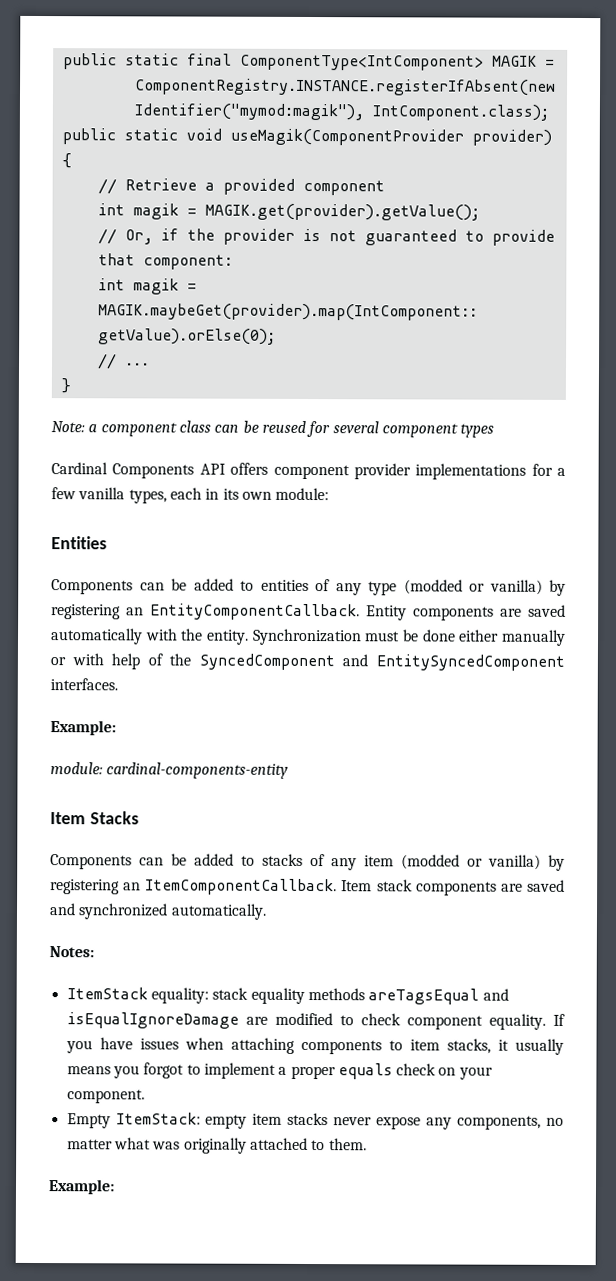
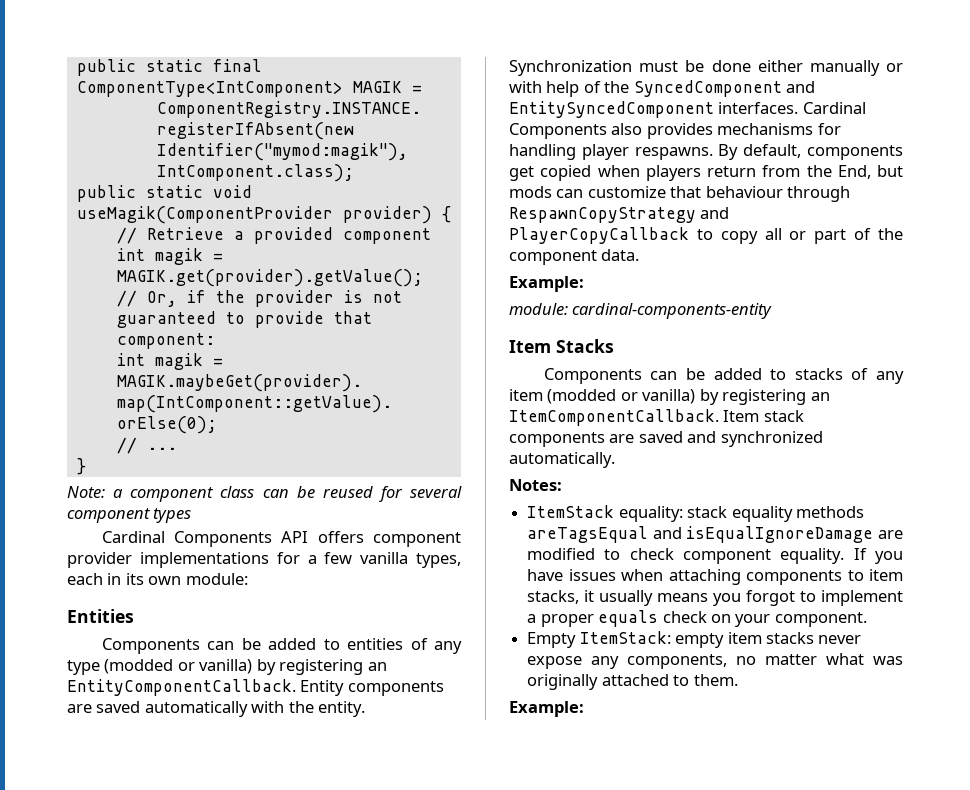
(118, 684) none -> [802,102,866,114] [509,123,841,139] [509,144,903,160] [509,165,903,181] [509,186,851,202] [509,207,730,223] [509,227,903,244] [509,249,640,265] Cardinal Components also provides mechanisms for handling player respawns. By default, components get copied when players return from the End, but mods can customize that behaviour through RespawnCopyStrategy and PlayerCopyCallback to copy all or part of the component data.

